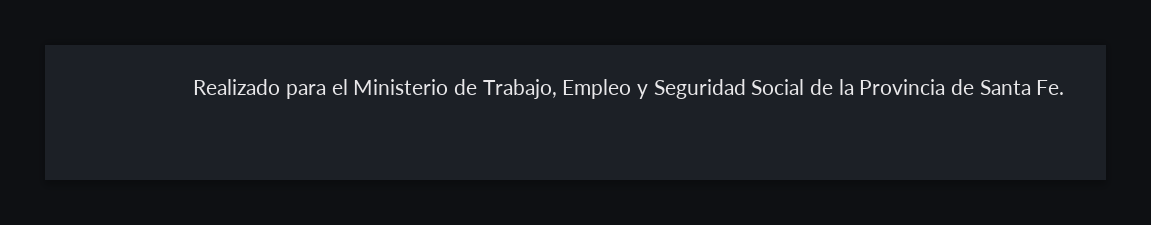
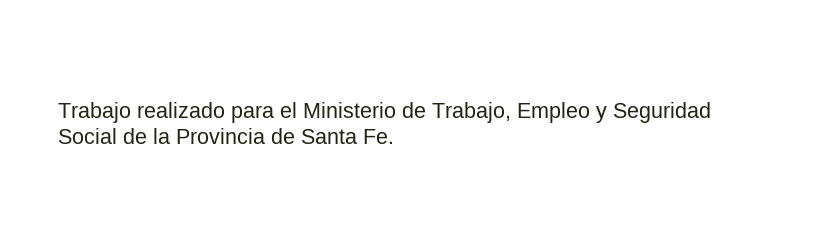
[193,79,281,95] Realizado -> [58,102,225,123] Trabajo realizado

